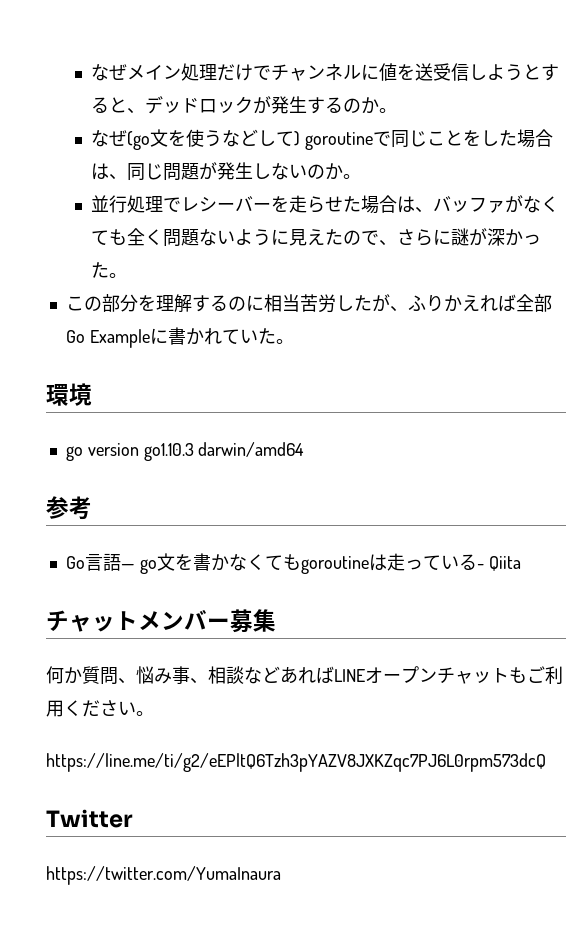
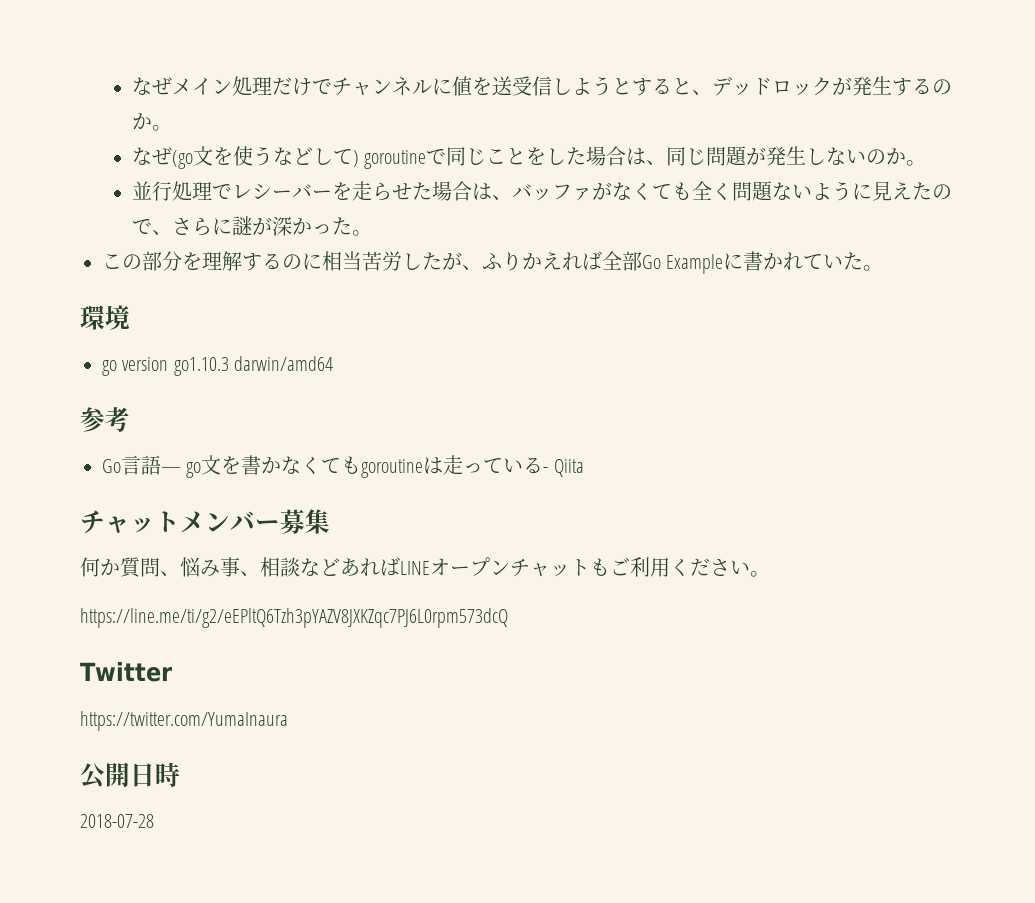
(281, 875) none -> [80,762,180,789] [80,814,154,828] // 公開日時 // 2018-07-28

